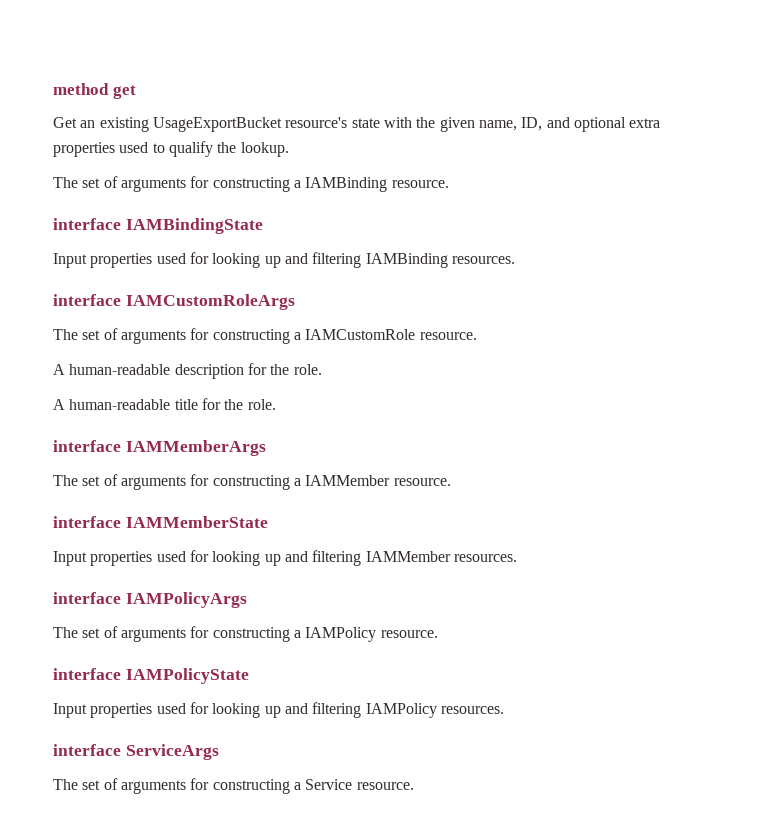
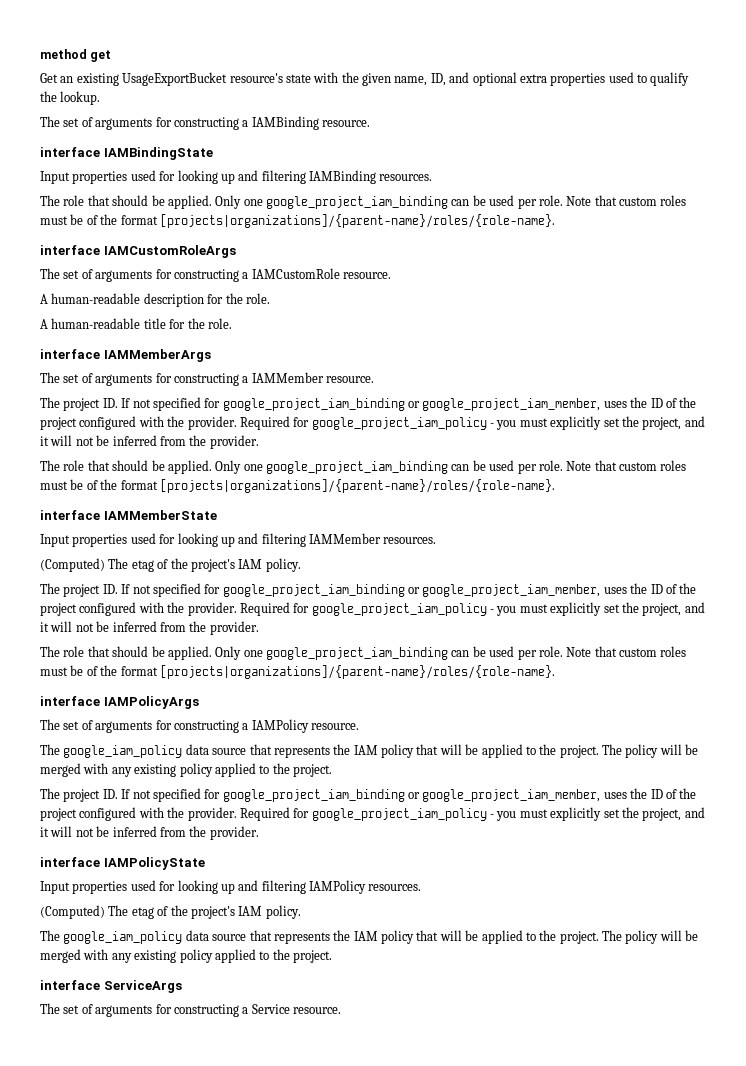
(515, 260) none -> [40,195,687,209] [40,214,555,228] // The role that should be applied. Only one google_project_iam_binding can be used per role. Note that custom roles must be of the format [projects|organizations]/{parent-name}/roles/{role-name}.
(451, 482) none -> [40,397,697,411] [40,416,705,430] [40,435,259,449] [40,460,687,474] [40,479,555,493] // The project ID. If not specified for google_project_iam_binding or google_project_iam_member, uses the ID of the project configured with the provider. Required for google_project_iam_policy - you must explicitly set the project, and it will not be inferred from the provider. // The role that should be applied. Only one google_project_iam_binding can be used per role. Note that custom roles must be of the format [projects|organizations]/{parent-name}/roles/{role-name}.
(517, 558) none -> [40,558,301,572] [40,583,697,597] [40,602,705,616] [40,621,259,635] [40,646,687,660] [40,665,555,679] // (Computed) The etag of the project's IAM policy. // The project ID. If not specified for google_project_iam_binding or google_project_iam_member, uses the ID of the project configured with the provider. Required for google_project_iam_policy - you must explicitly set the project, and it will not be inferred from the provider. // The role that should be applied. Only one google_project_iam_binding can be used per role. Note that custom roles must be of the format [projects|organizations]/{parent-name}/roles/{role-name}.
(438, 634) none -> [40,744,699,758] [40,763,332,777] [40,788,697,802] [40,807,705,821] [40,826,259,840] // The google_iam_policy data source that represents the IAM policy that will be applied to the project. The policy will be merged with any existing policy applied to the project. // The project ID. If not specified for google_project_iam_binding or google_project_iam_member, uses the ID of the project configured with the provider. Required for google_project_iam_policy - you must explicitly set the project, and it will not be inferred from the provider.
(504, 710) none -> [40,905,301,919] [40,930,699,944] [40,949,332,963] // (Computed) The etag of the project's IAM policy. // The google_iam_policy data source that represents the IAM policy that will be applied to the project. The policy will be merged with any existing policy applied to the project.

